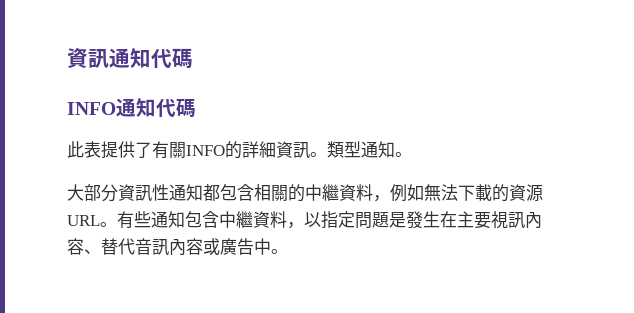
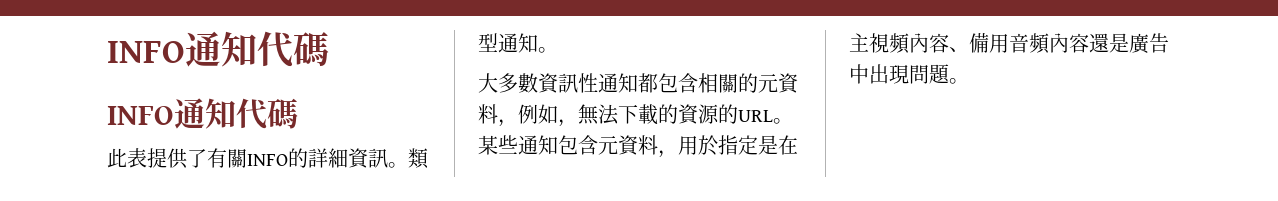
[67,48,109,69] 資訊 -> [107,41,185,63] INFO
[84,184,118,202] 部分 -> [498,73,538,93] 多數
[305,184,339,201] 中繼 -> [758,74,778,93] 元
(424, 192) none -> [558,119,578,127] ，
[67,211,542,229] [67,238,271,256] URL。有些通知包含中繼資料，以指定問題是發生在主要視訊內容、替代音訊內容或廣告中 -> [718,104,793,124] [478,135,798,158] [849,33,1169,54] [849,64,950,84] 的URL。某些通知包含元資料，用於指定是在主視頻內容、備用音頻內容還是廣告中出現問題

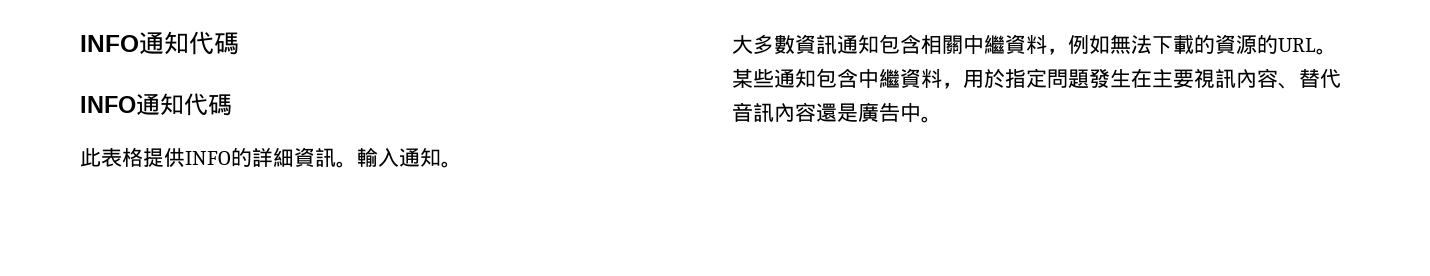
[147,148,247,169] 提供了有關 -> [122,147,185,167] 格提供
[408,148,429,169] [478,33,498,52] 類型 -> [357,148,399,167] 輸入
[578,73,658,93] 性通知都 -> [837,35,879,54] 通知
[738,73,778,93] 的元 -> [963,34,1005,55] 中繼
[558,119,578,127] ， -> (1110, 44) none
[598,136,618,155] 元 -> [858,68,900,89] 中繼
[758,135,798,155] [849,33,1049,54] 是在主視頻內容、備用音頻 -> [1047,68,1341,89] [732,102,774,122] 問題發生在主要視訊內容、替代音訊
[869,64,950,84] 出現問題 -> (921, 112) none

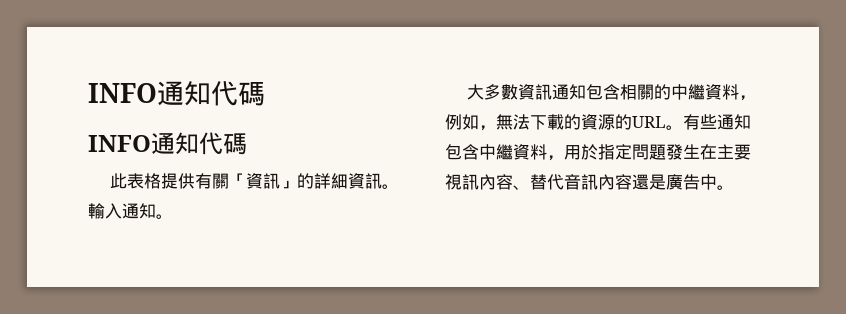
[185,151,231,165] INFO -> [195,173,298,189] 有關「資訊」
(963, 44) none -> [654,84,672,100] 的
(1110, 44) none -> [479,125,496,131] ，
[732,68,753,88] 某 -> [683,114,700,130] 有

